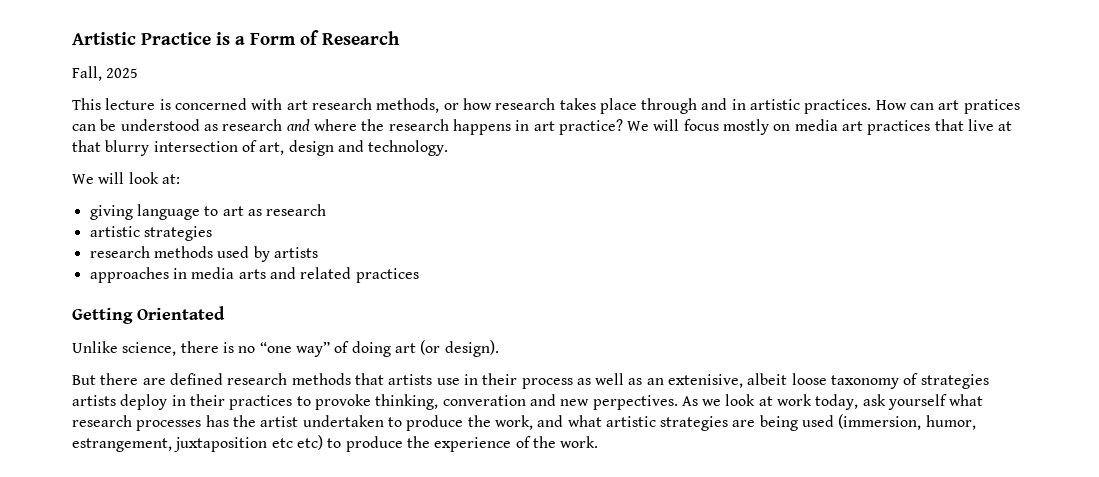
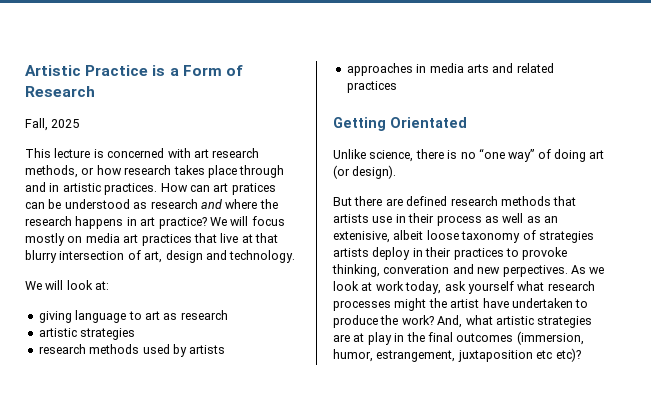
[205,415,229,427] has -> [394,298,427,311] might
(299, 421) none -> [482,298,509,308] have
[494,415,564,430] work, and -> [401,315,463,328] work? And,
[759,415,835,431] being used -> [353,332,514,345] at play in the final outcomes
[296,435,599,452] etc) to produce the experience of the work. -> [555,348,581,362] etc)?

